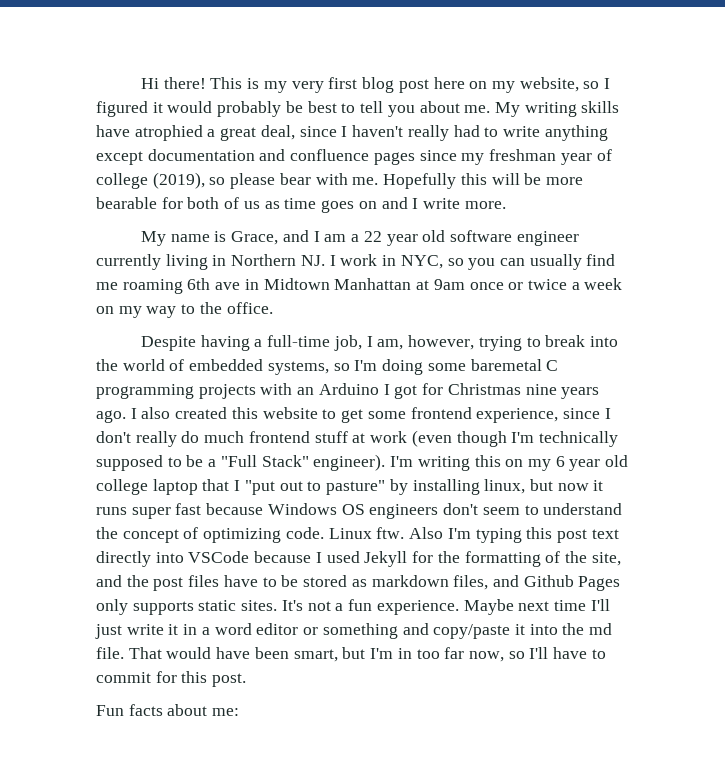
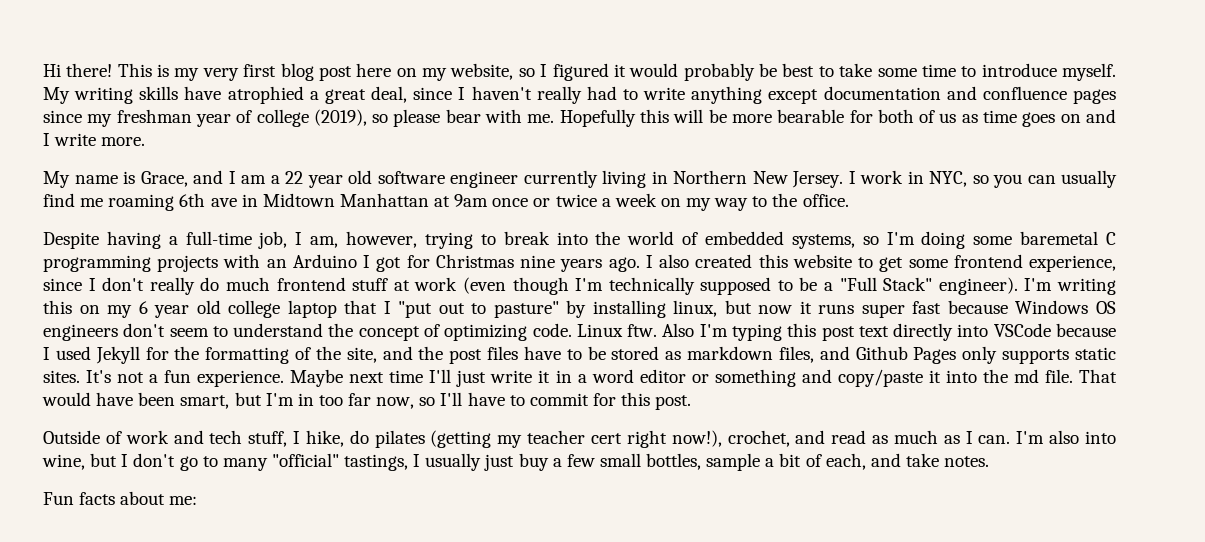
[360,101,491,117] tell you about me. -> [839,63,1116,81] take some time to introduce myself.
[300,255,325,266] NJ. -> [752,171,843,188] New Jersey.
(247, 680) none -> [43,430,1116,448] [42,453,990,471] // Outside of work and tech stuff, I hike, do pilates (getting my teacher cert right now!), crochet, and read as much as I can. I'm also into wine, but I don't go to many "official" tastings, I usually just buy a few small bottles, sample a bit of each, and take notes.

